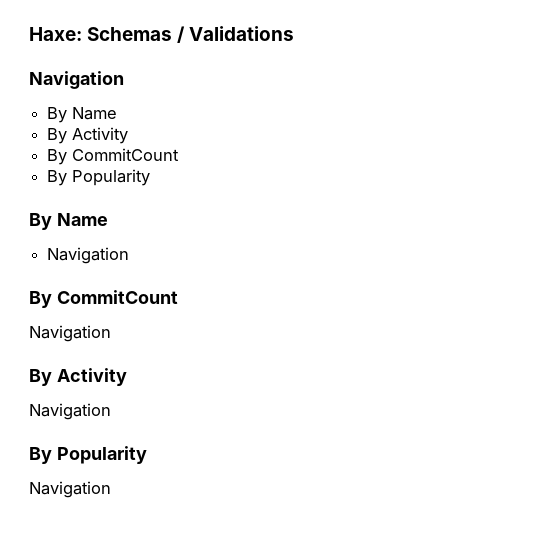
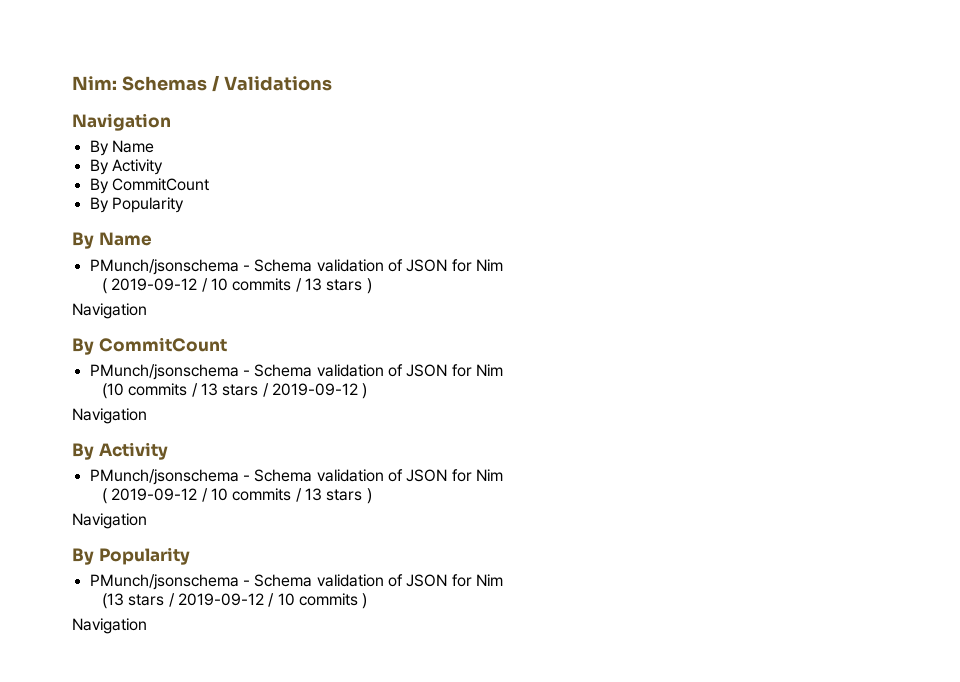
[29,27,82,41] Haxe: -> [72,76,117,90] Nim:
[47,247,130,264] [29,290,178,308] [29,325,111,342] [29,368,127,386] [29,403,111,420] [29,446,147,464] Navigation // By CommitCount // Navigation // By Activity // Navigation // By Popularity -> [89,259,503,275] [102,278,372,294] [72,303,147,319] [72,337,227,355] [89,364,503,380] [102,383,368,399] [72,408,147,424] [72,442,168,460] [89,469,503,485] [102,488,372,504] [72,513,147,529] [72,547,190,565] [89,574,503,590] [102,593,368,609] PMunch/jsonschema - Schema validation of JSON for Nim // ( 2019-09-12 / 10 commits / 13 stars ) // Navigation // By CommitCount // PMunch/jsonschema - Schema validation of JSON for Nim // (10 commits / 13 stars / 2019-09-12 ) // Navigation // By Activity // PMunch/jsonschema - Schema validation of JSON for Nim // ( 2019-09-12 / 10 commits / 13 stars ) // Navigation // By Popularity // PMunch/jsonschema - Schema validation of JSON for Nim // (13 stars / 2019-09-12 / 10 commits )

